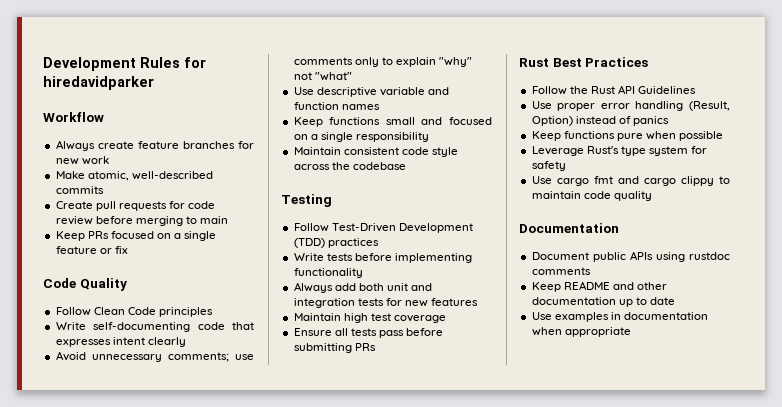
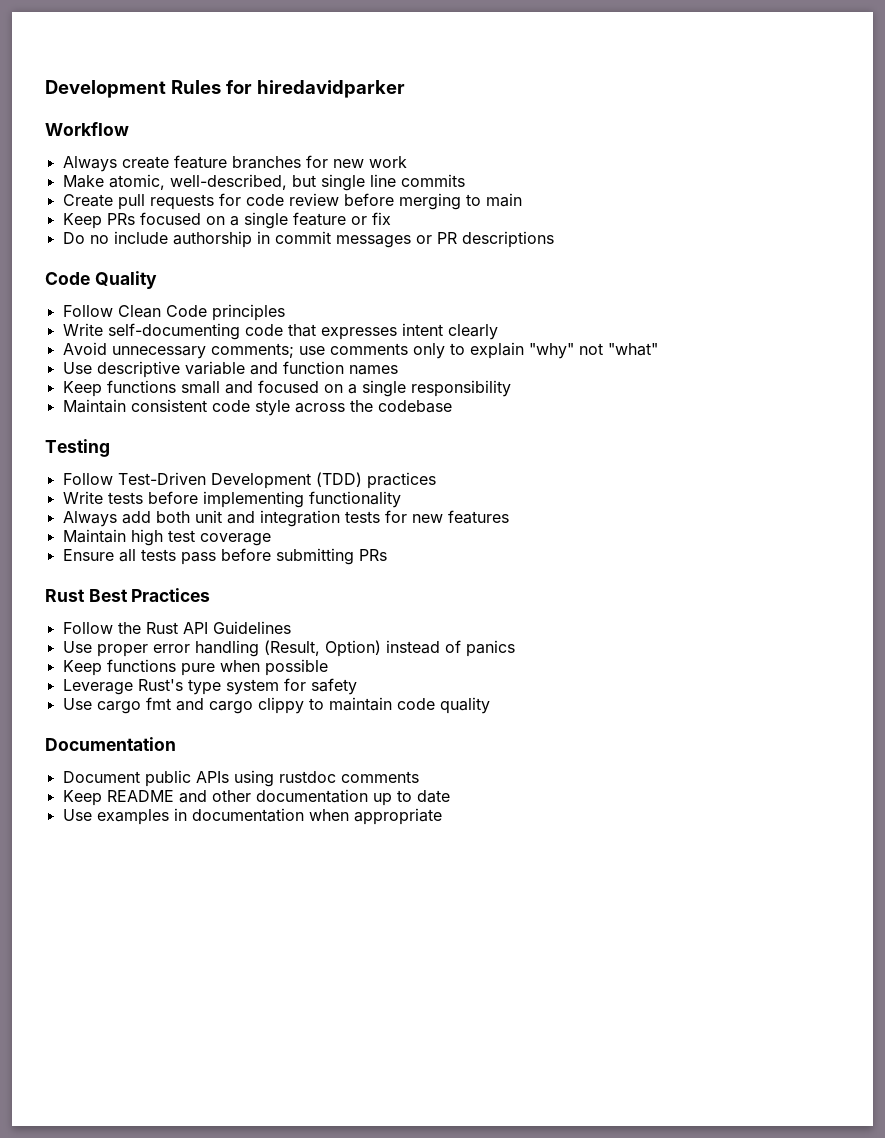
[131,171,213,180] well-described -> [169,174,396,191] well-described, but single line
(128, 250) none -> [62,231,554,248] // Do no include authorship in commit messages or PR descriptions

